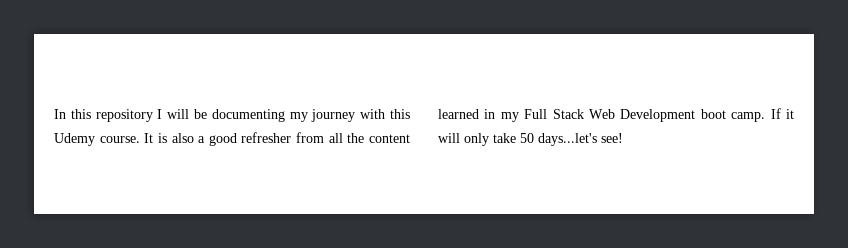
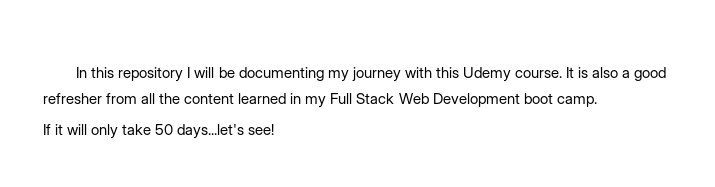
(766, 117) none -> (597, 101) //

